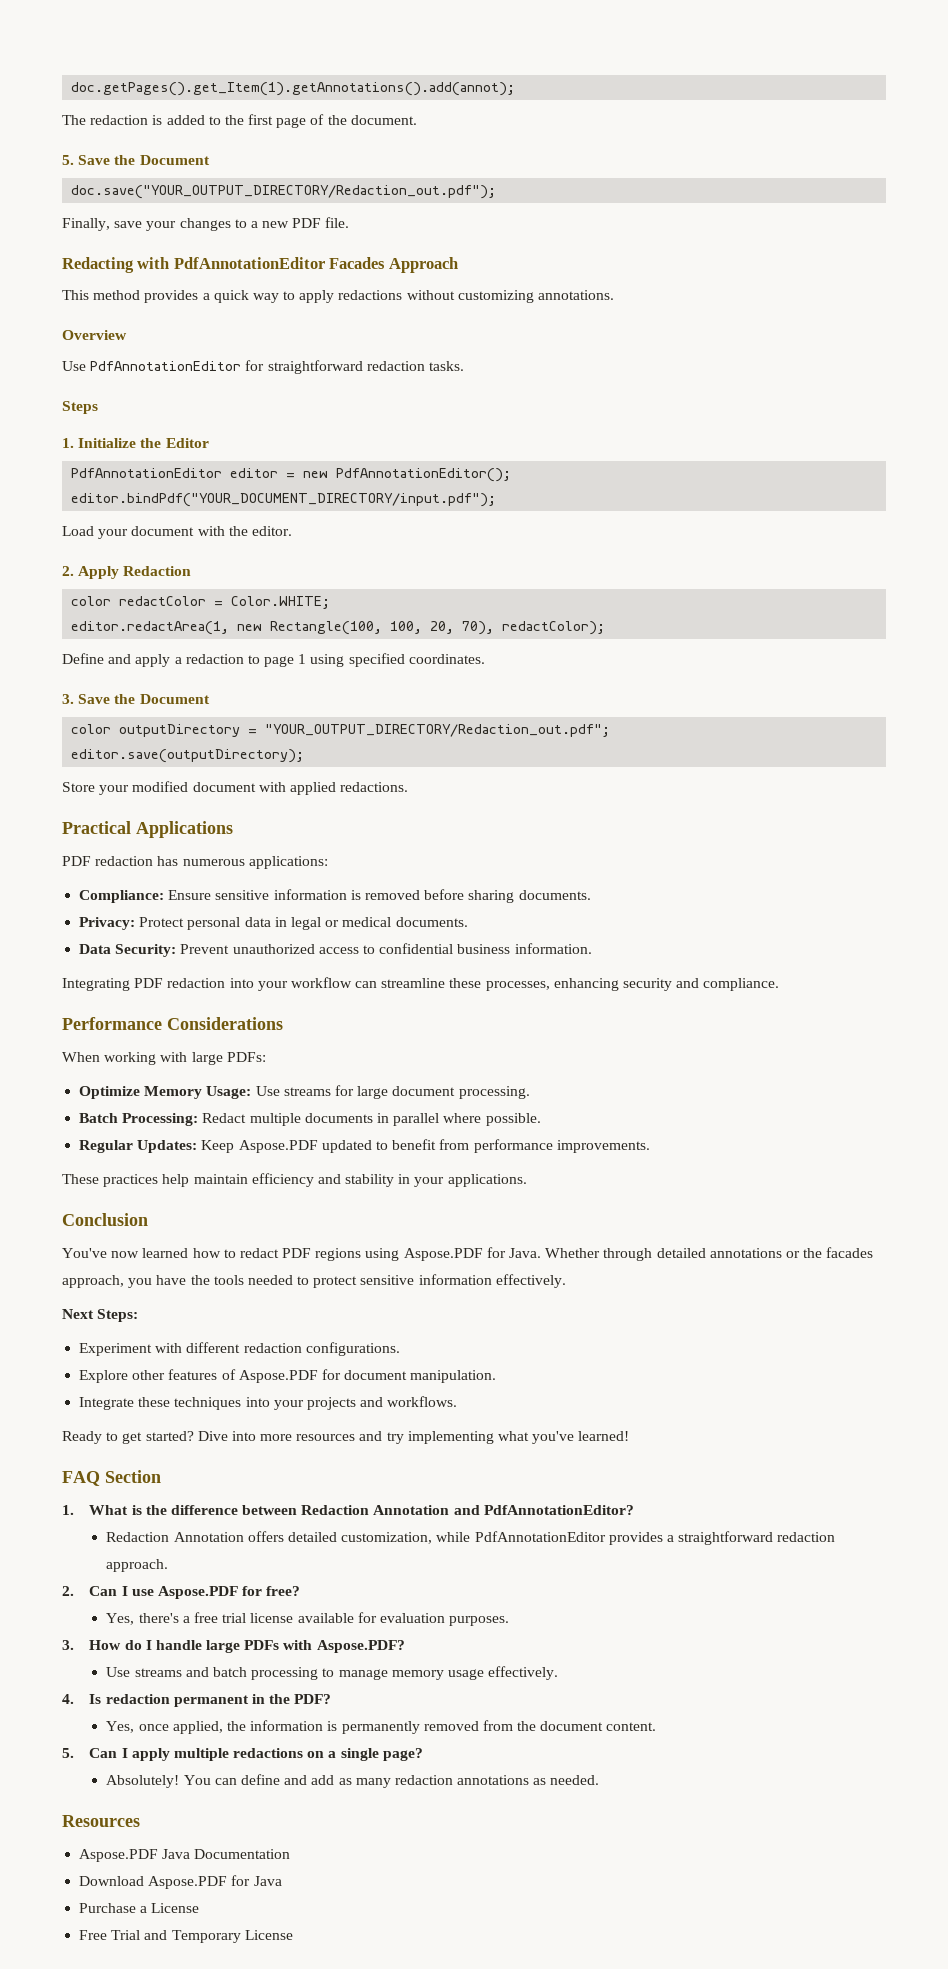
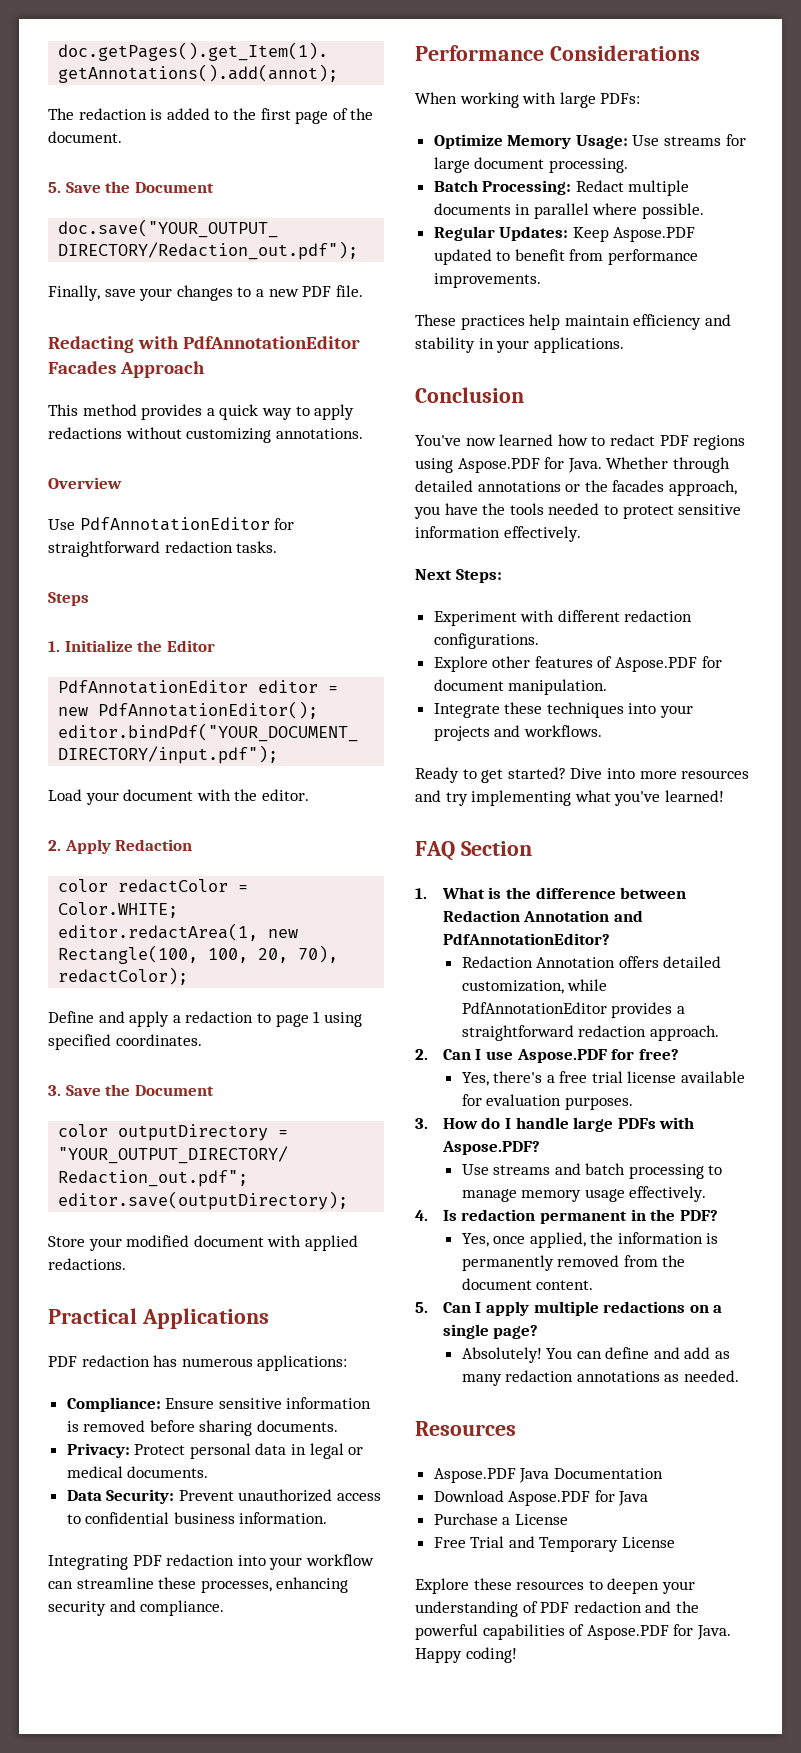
(293, 1935) none -> [415,1578,695,1594] [415,1601,699,1617] [415,1624,731,1640] [415,1647,517,1663] // Explore these resources to deepen your understanding of PDF redaction and the powerful capabilities of Aspose.PDF for Java. Happy coding!

